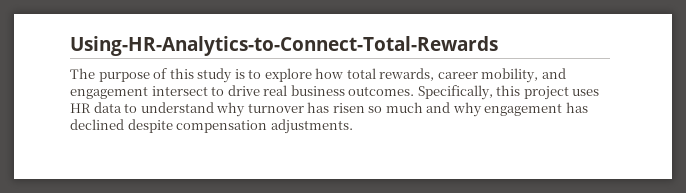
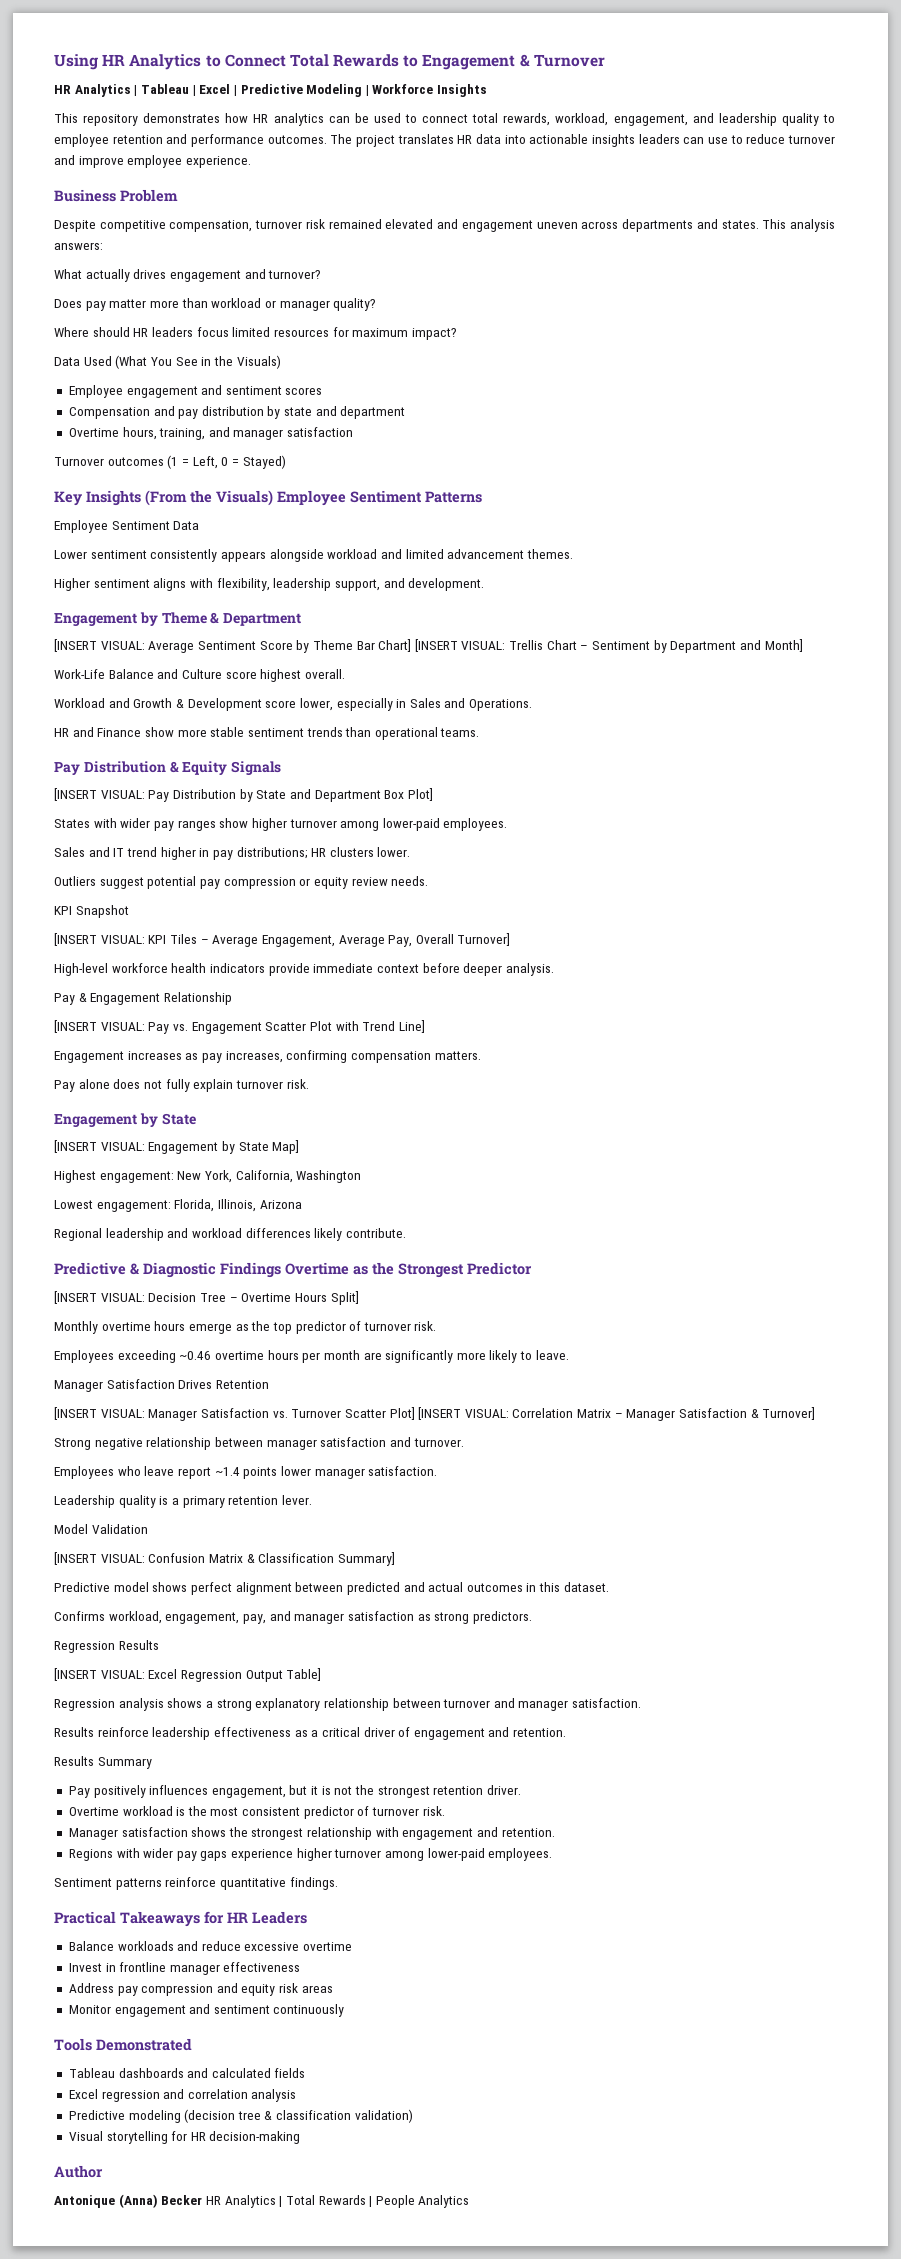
[70,36,498,56] [70,68,566,83] [70,85,600,100] [70,102,588,117] [70,119,353,134] Using-HR-Analytics-to-Connect-Total-Rewards // The purpose of this study is to explore how total rewards, career mobility, and engagement intersect to drive real business outcomes. Specifically, this project uses HR data to understand why turnover has risen so much and why engagement has declined despite compensation adjustments. -> [54,54,605,70] [54,84,488,97] [54,113,835,126] [54,134,835,147] [54,155,251,168] [54,189,178,202] [54,219,836,232] [54,242,103,250] [54,269,322,282] [54,298,377,311] [54,327,457,340] [54,355,281,369] [68,385,323,398] [68,406,406,419] [68,427,354,440] [54,455,286,469] [54,490,482,506] [54,520,200,533] [54,549,573,562] [54,578,485,591] [54,612,302,626] [54,639,803,653] [54,669,345,682] [54,698,533,711] [54,727,480,740] [54,761,282,775] [54,788,433,802] [54,818,508,831] [54,847,411,860] [54,876,429,889] [54,905,129,918] [54,933,511,947] [54,963,554,976] [54,992,232,1005] [54,1020,425,1034] [54,1050,481,1063] [54,1079,309,1092] [54,1113,196,1127] [54,1140,300,1154] [54,1170,362,1183] [54,1199,302,1212] [54,1228,406,1241] [54,1262,532,1278] [54,1291,359,1305] [54,1321,437,1334] [54,1350,569,1363] [54,1379,269,1392] [54,1407,816,1421] [54,1437,464,1450] [54,1466,438,1479] [54,1495,312,1508] [54,1524,148,1534] [54,1552,395,1566] [54,1582,609,1595] [54,1611,532,1624] [54,1640,159,1653] [54,1668,322,1682] [54,1698,642,1711] [54,1727,567,1740] [54,1756,152,1769] [68,1785,521,1798] [68,1806,445,1819] [68,1827,555,1840] [68,1848,553,1861] [54,1877,338,1890] [54,1911,307,1927] [68,1941,353,1951] [68,1962,301,1975] [68,1983,333,1996] [68,2004,345,2017] [54,2038,192,2051] [68,2068,306,2078] [68,2089,297,2102] [68,2109,413,2123] [68,2131,301,2144] [54,2165,103,2178] [54,2194,470,2208] Using HR Analytics to Connect Total Rewards to Engagement & Turnover // HR Analytics | Tableau | Excel | Predictive Modeling | Workforce Insights // This repository demonstrates how HR analytics can be used to connect total rewards, workload, engagement, and leadership quality to employee retention and performance outcomes. The project translates HR data into actionable insights leaders can use to reduce turnover and improve employee experience. // Business Problem // Despite competitive compensation, turnover risk remained elevated and engagement uneven across departments and states. This analysis answers: // What actually drives engagement and turnover? // Does pay matter more than workload or manager quality? // Where should HR leaders focus limited resources for maximum impact? // Data Used (What You See in the Visuals) // Employee engagement and sentiment scores // Compensation and pay distribution by state and department // Overtime hours, training, and manager satisfaction // Turnover outcomes (1 = Left, 0 = Stayed) // Key Insights (From the Visuals) Employee Sentiment Patterns // Employee Sentiment Data // Lower sentiment consistently appears alongside workload and limited advancement themes. // Higher sentiment aligns with flexibility, leadership support, and development. // Engagement by Theme & Department // [INSERT VISUAL: Average Sentiment Score by Theme Bar Chart] [INSERT VISUAL: Trellis Chart – Sentiment by Department and Month] // Work-Life Balance and Culture score highest overall. // Workload and Growth & Development score lower, especially in Sales and Operations. // HR and Finance show more stable sentiment trends than operational teams. // Pay Distribution & Equity Signals // [INSERT VISUAL: Pay Distribution by State and Department Box Plot] // States with wider pay ranges show higher turnover among lower-paid employees. // Sales and IT trend higher in pay distributions; HR clusters lower. // Outliers suggest potential pay compression or equity review needs. // KPI Snapshot // [INSERT VISUAL: KPI Tiles – Average Engagement, Average Pay, Overall Turnover] // High-level workforce health indicators provide immediate context before deeper analysis. // Pay & Engagement Relationship // [INSERT VISUAL: Pay vs. Engagement Scatter Plot with Trend Line] // Engagement increases as pay increases, confirming compensation matters. // Pay alone does not fully explain turnover risk. // Engagement by State // [INSERT VISUAL: Engagement by State Map] // Highest engagement: New York, California, Washington // Lowest engagement: Florida, Illinois, Arizona // Regional leadership and workload differences likely contribute. // Predictive & Diagnostic Findings Overtime as the Strongest Predictor // [INSERT VISUAL: Decision Tree – Overtime Hours Split] // Monthly overtime hours emerge as the top predictor of turnover risk. // Employees exceeding ~0.46 overtime hours per month are significantly more likely to leave. // Manager Satisfaction Drives Retention // [INSERT VISUAL: Manager Satisfaction vs. Turnover Scatter Plot] [INSERT VISUAL: Correlation Matrix – Manager Satisfaction & Turnover] // Strong negative relationship between manager satisfaction and turnover. // Employees who leave report ~1.4 points lower manager satisfaction. // Leadership quality is a primary retention lever. // Model Validation // [INSERT VISUAL: Confusion Matrix & Classification Summary] // Predictive model shows perfect alignment between predicted and actual outcomes in this dataset. // Confirms workload, engagement, pay, and manager satisfaction as strong predictors. // Regression Results // [INSERT VISUAL: Excel Regression Output Table] // Regression analysis shows a strong explanatory relationship between turnover and manager satisfaction. // Results reinforce leadership effectiveness as a critical driver of engagement and retention. // Results Summary // Pay positively influences engagement, but it is not the strongest retention driver. // Overtime workload is the most consistent predictor of turnover risk. // Manager satisfaction shows the strongest relationship with engagement and retention. // Regions with wider pay gaps experience higher turnover among lower-paid employees. // Sentiment patterns reinforce quantitative findings. // Practical Takeaways for HR Leaders // Balance workloads and reduce excessive overtime // Invest in frontline manager effectiveness // Address pay compression and equity risk areas // Monitor engagement and sentiment continuously // Tools Demonstrated // Tableau dashboards and calculated fields // Excel regression and correlation analysis // Predictive modeling (decision tree & classification validation) // Visual storytelling for HR decision-making // Author // Antonique (Anna) Becker HR Analytics | Total Rewards | People Analytics

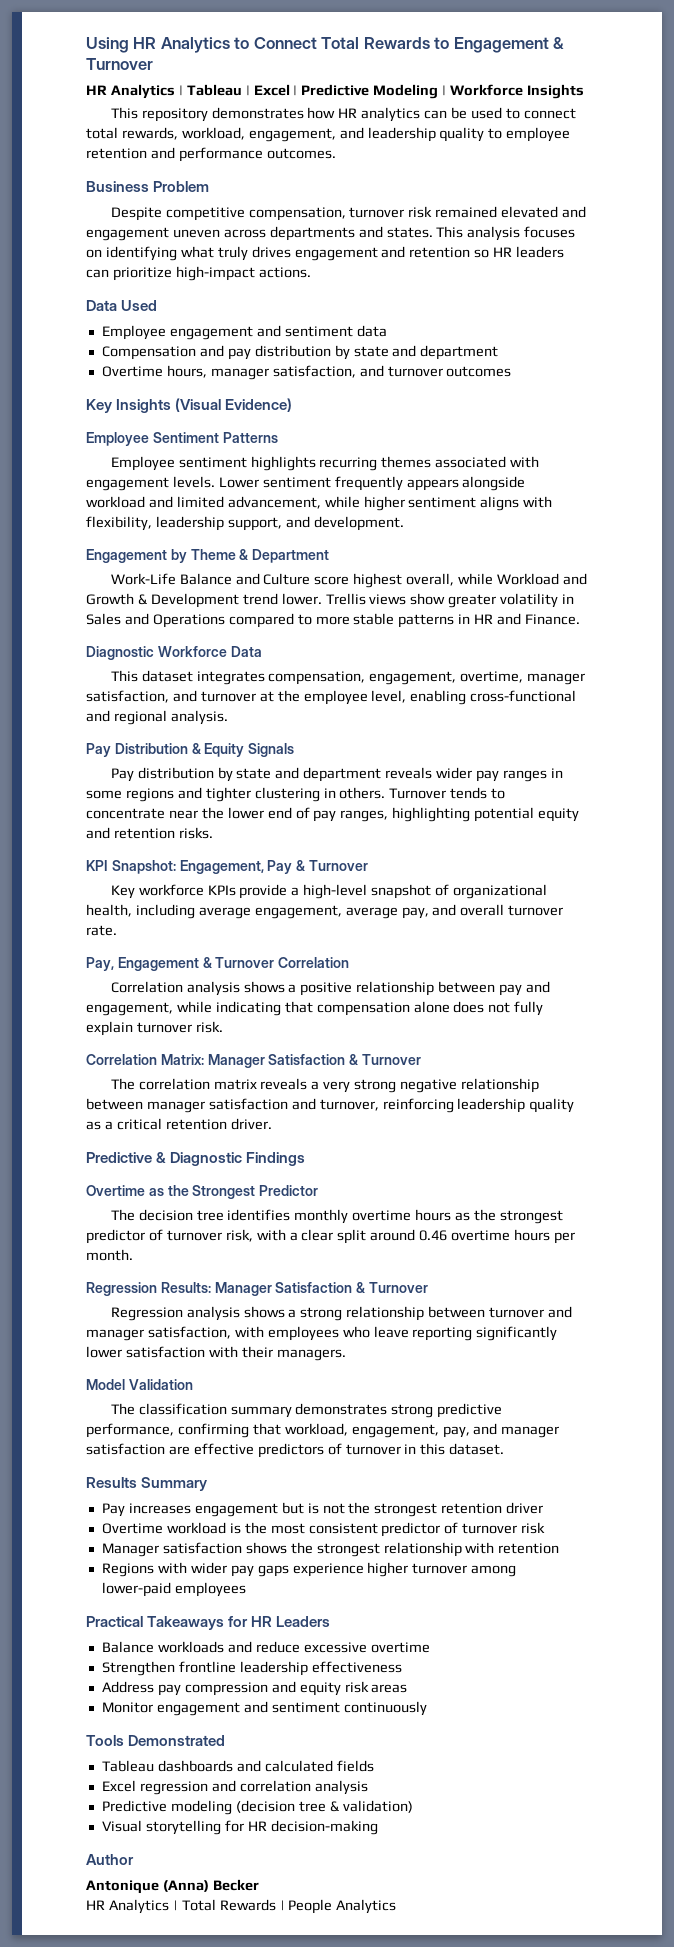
[330,134,835,147] [54,155,251,168] The project translates HR data into actionable insights leaders can use to reduce turnover and improve employee experience. -> (336, 153) none
[54,242,103,250] [54,269,322,282] [54,298,377,311] [54,327,457,340] [54,355,281,369] answers: // What actually drives engagement and turnover? // Does pay matter more than workload or manager quality? // Where should HR leaders focus limited resources for maximum impact? // Data Used (What You See in the Visuals) -> [524,226,576,238] [86,246,565,261] [86,266,311,281] [86,300,158,311] focuses on identifying what truly drives engagement and retention so HR leaders can prioritize high-impact actions. // Data Used
[285,387,323,395] scores -> [356,325,387,337] data
[159,427,354,440] [54,455,286,469] training, and manager satisfaction // Turnover outcomes (1 = Left, 0 = Stayed) -> [210,365,512,380] manager satisfaction, and turnover outcomes
[145,490,273,506] (From the Visuals) -> [175,398,293,412] (Visual Evidence) //
[111,521,200,530] Sentiment Data // -> [178,456,540,471] [86,476,215,491] sentiment highlights recurring themes associated with engagement levels.
[150,549,218,562] consistently -> [334,476,403,491] frequently
[447,549,573,559] [54,578,90,591] advancement themes. // Higher -> [227,496,405,511] advancement, while higher
[54,639,803,653] // [INSERT VISUAL: Average Sentiment Score by Theme Bar Chart] [INSERT VISUAL: Trellis Chart – Sentiment by Department and Month] -> (330, 556) none
[304,669,345,679] overall. // -> [406,573,494,586] overall, while
[265,698,533,711] [54,727,480,740] score lower, especially in Sales and Operations. // HR and Finance show more stable sentiment trends than operational teams. -> [242,593,575,608] [86,613,581,628] [86,646,262,660] [110,670,586,685] [86,690,577,705] [86,710,228,725] trend lower. Trellis views show greater volatility in Sales and Operations compared to more stable patterns in HR and Finance. // Diagnostic Workforce Data // This dataset integrates compensation, engagement, overtime, manager satisfaction, and turnover at the employee level, enabling cross-functional and regional analysis.
[54,788,433,802] [54,818,508,831] [54,847,411,860] [54,876,429,889] [54,905,129,918] [54,933,511,947] [54,963,554,976] [54,992,232,1005] [54,1020,425,1034] [54,1050,481,1063] [54,1080,75,1092] [INSERT VISUAL: Pay Distribution by State and Department Box Plot] // States with wider pay ranges show higher turnover among lower-paid employees. // Sales and IT trend higher in pay distributions; HR clusters lower. // Outliers suggest potential pay compression or equity review needs. // KPI Snapshot // [INSERT VISUAL: KPI Tiles – Average Engagement, Average Pay, Overall Turnover] // High-level workforce health indicators provide immediate context before deeper analysis. // Pay & Engagement Relationship // [INSERT VISUAL: Pay vs. Engagement Scatter Plot with Trend Line] // Engagement increases as pay increases, confirming compensation matters. // Pay -> [110,767,563,782] [86,787,506,802] [86,807,580,822] [86,827,213,839] [86,860,368,874] [110,884,548,899] [86,904,564,919] [86,925,117,936] [86,957,350,971] [110,981,551,996] [86,1001,410,1016] Pay distribution by state and department reveals wider pay ranges in some regions and tighter clustering in others. Turnover tends to concentrate near the lower end of pay ranges, highlighting potential equity and retention risks. // KPI Snapshot: Engagement, Pay & Turnover // Key workforce KPIs provide a high-level snapshot of organizational health, including average engagement, average pay, and overall turnover rate. // Pay, Engagement & Turnover Correlation // Correlation analysis shows a positive relationship between pay and engagement, while indicating that compensation
[54,1113,196,1127] [54,1140,300,1154] [54,1170,362,1183] [54,1199,302,1212] [54,1228,406,1241] Engagement by State // [INSERT VISUAL: Engagement by State Map] // Highest engagement: New York, California, Washington // Lowest engagement: Florida, Illinois, Arizona // Regional leadership and workload differences likely contribute. -> [86,1054,421,1068] [110,1078,540,1093] [86,1098,575,1113] [86,1118,272,1130] Correlation Matrix: Manager Satisfaction & Turnover // The correlation matrix reveals a very strong negative relationship between manager satisfaction and turnover, reinforcing leadership quality as a critical retention driver.
(281, 1270) none -> (306, 1159) //
[54,1291,359,1305] [54,1321,437,1334] [54,1350,569,1363] [54,1379,269,1392] [54,1407,816,1421] [54,1437,464,1450] [54,1466,438,1479] [54,1495,312,1508] [54,1524,148,1534] [54,1552,395,1566] [54,1582,609,1595] [54,1611,105,1621] [INSERT VISUAL: Decision Tree – Overtime Hours Split] // Monthly overtime hours emerge as the top predictor of turnover risk. // Employees exceeding ~0.46 overtime hours per month are significantly more likely to leave. // Manager Satisfaction Drives Retention // [INSERT VISUAL: Manager Satisfaction vs. Turnover Scatter Plot] [INSERT VISUAL: Correlation Matrix – Manager Satisfaction & Turnover] // Strong negative relationship between manager satisfaction and turnover. // Employees who leave report ~1.4 points lower manager satisfaction. // Leadership quality is a primary retention lever. // Model Validation // [INSERT VISUAL: Confusion Matrix & Classification Summary] // Predictive model shows perfect alignment between predicted and actual outcomes in this dataset. // Confirms -> [110,1209,563,1224] [86,1229,575,1244] [86,1249,133,1261] [86,1282,428,1296] [110,1306,573,1321] [86,1326,558,1341] [86,1346,346,1361] [86,1379,193,1390] [110,1403,503,1418] [86,1423,281,1438] The decision tree identifies monthly overtime hours as the strongest predictor of turnover risk, with a clear split around 0.46 overtime hours per month. // Regression Results: Manager Satisfaction & Turnover // Regression analysis shows a strong relationship between turnover and manager satisfaction, with employees who leave reporting significantly lower satisfaction with their managers. // Model Validation // The classification summary demonstrates strong predictive performance, confirming that
[417,1611,532,1624] [54,1640,159,1653] [54,1668,322,1682] [54,1698,642,1711] [54,1727,567,1740] [54,1756,152,1769] [68,1785,319,1798] as strong predictors. // Regression Results // [INSERT VISUAL: Excel Regression Output Table] // Regression analysis shows a strong explanatory relationship between turnover and manager satisfaction. // Results reinforce leadership effectiveness as a critical driver of engagement and retention. // Results Summary // Pay positively influences engagement, but it -> [168,1443,505,1458] [86,1477,208,1491] [101,1502,304,1517] are effective predictors of turnover in this dataset. // Results Summary // Pay increases engagement but
[486,1785,521,1795] driver. -> [506,1502,544,1514] driver
[422,1806,445,1816] risk. -> [521,1522,546,1534] risk
[402,1827,555,1840] engagement and retention. -> [498,1543,560,1554] retention
[488,1848,553,1861] [54,1877,338,1890] employees. // Sentiment patterns reinforce quantitative findings. -> [174,1582,246,1597] employees
[68,1962,220,1975] Invest in frontline manager -> [101,1661,308,1676] Strengthen frontline leadership
[276,2110,352,2120] classification -> (339, 1806) none
(203, 2200) none -> (259, 1885) //

